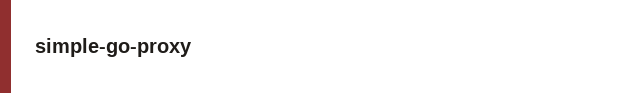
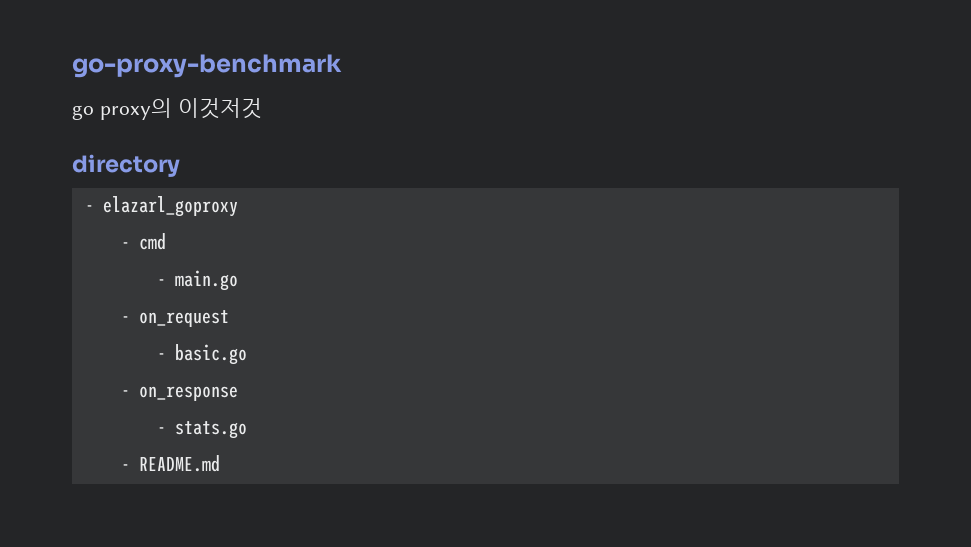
[35,38,192,57] simple-go-proxy -> [72,54,342,78] [72,98,262,120] [72,154,180,177] [84,196,238,217] [120,233,166,250] [156,270,238,291] [120,310,229,327] [156,344,247,365] [120,386,238,401] [156,421,247,439] [120,455,220,472] go-proxy-benchmark // go proxy의 이것저것 // directory // - elazarl_goproxy // - cmd // - main.go // - on_request // - basic.go // - on_response // - stats.go // - README.md

